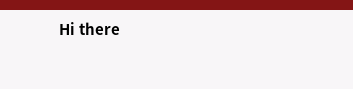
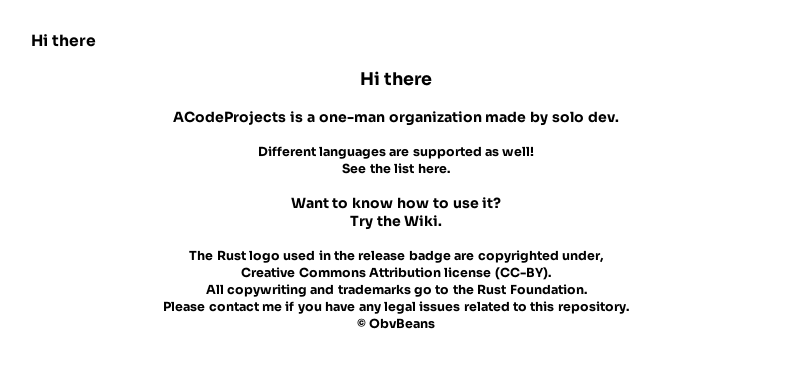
[59,22,121,35] Hi there -> [31,34,97,47] [359,71,433,86] [173,111,619,126] [257,146,535,159] [342,163,450,174] [290,197,502,209] [349,215,443,230] [189,250,604,263] [241,267,551,280] [205,284,587,297] [163,301,629,314] [356,318,436,329] Hi there // Hi there // ACodeProjects is a one-man organization made by solo dev. // Different languages are supported as well! // See the list here. // Want to know how to use it? // Try the Wiki. // The Rust logo used in the release badge are copyrighted under, // Creative Commons Attribution license (CC-BY). // All copywriting and trademarks go to the Rust Foundation. // Please contact me if you have any legal issues related to this repository. // © ObvBeans

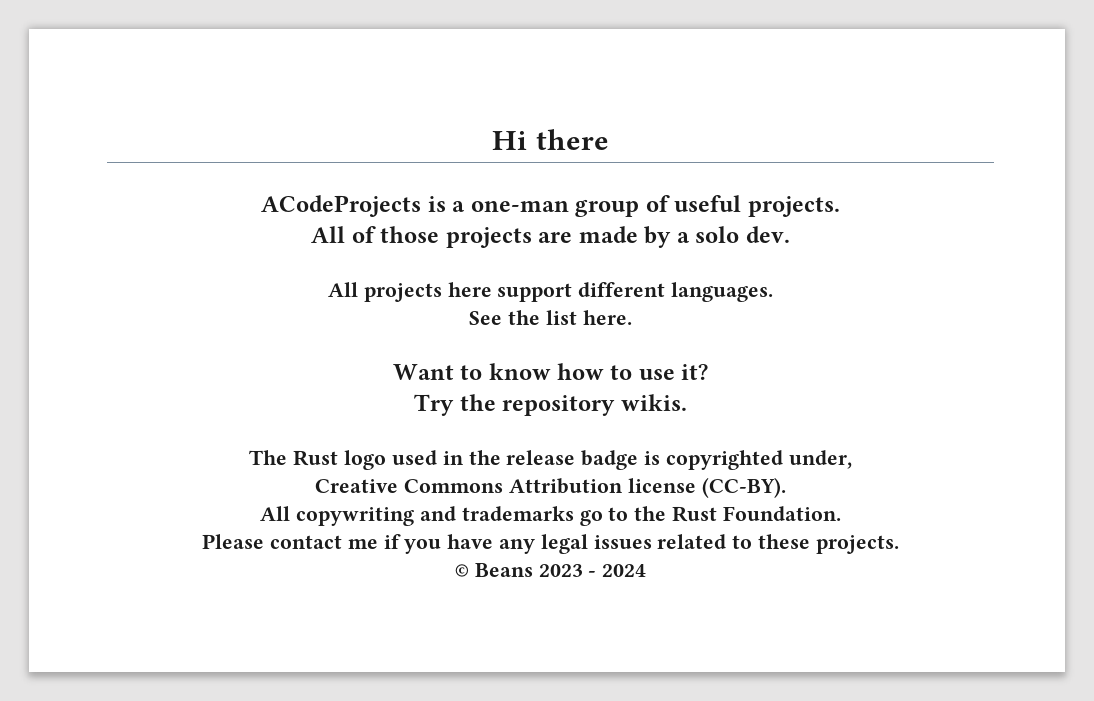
[31,34,97,47] [359,71,433,86] Hi there // Hi there -> [492,129,609,150] Hi there
[388,111,482,126] organization -> [575,195,840,217] [311,226,573,248] group of useful projects. // All of those projects are
(549, 118) none -> [676,232,690,243] a
[257,146,535,159] Different languages are supported as well! -> [327,282,774,302] All projects here support different languages.
[404,215,443,226] Wiki. -> [502,394,687,416] repository wikis.
[454,252,475,261] are -> [643,451,660,465] is
[530,301,629,314] this repository. -> [758,534,899,554] these projects.
[369,318,436,329] ObvBeans -> [474,563,647,577] Beans 2023 - 2024

